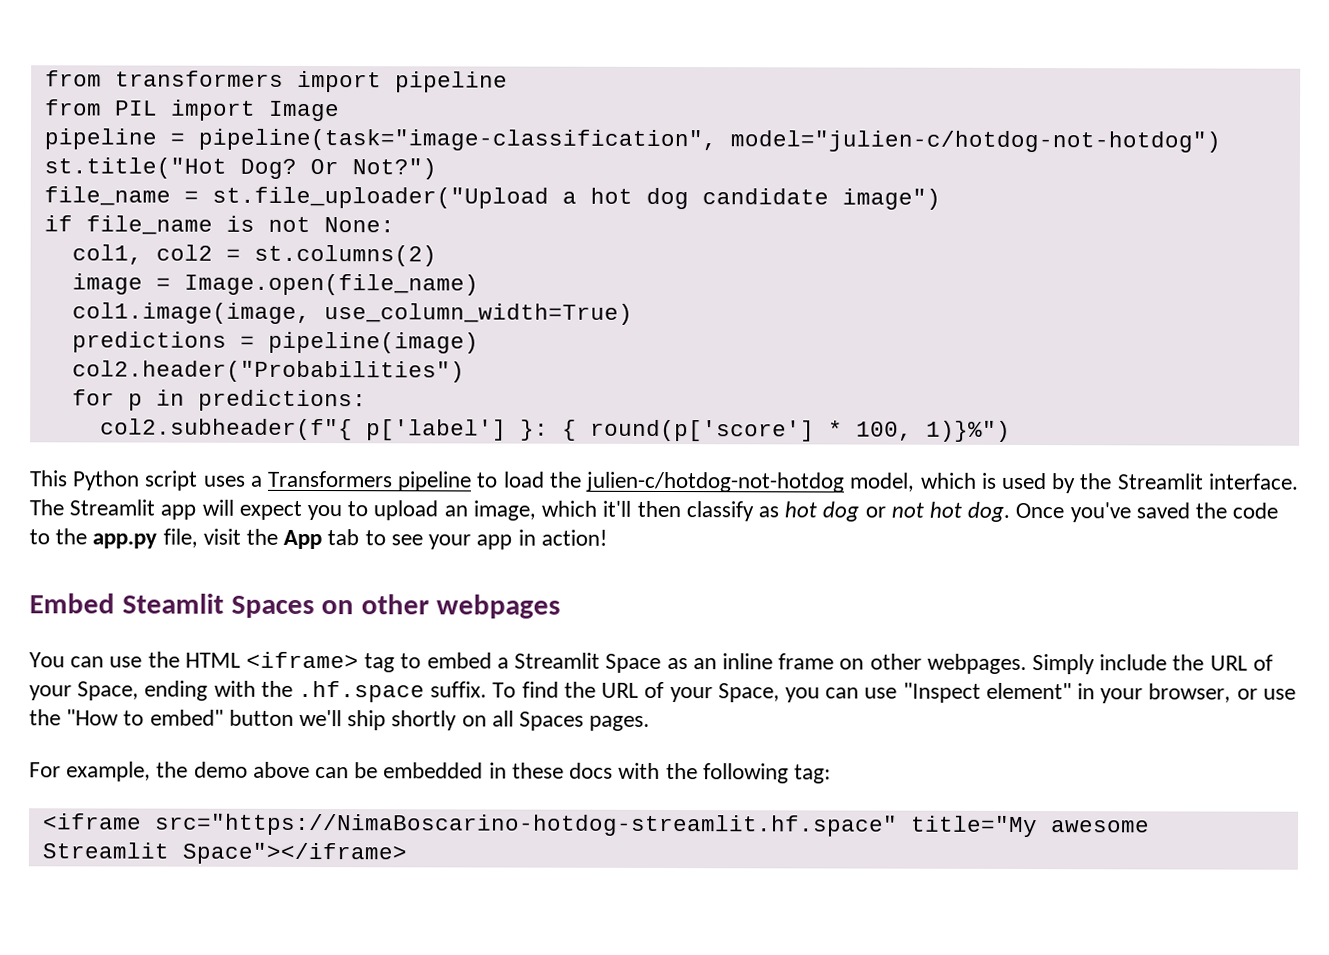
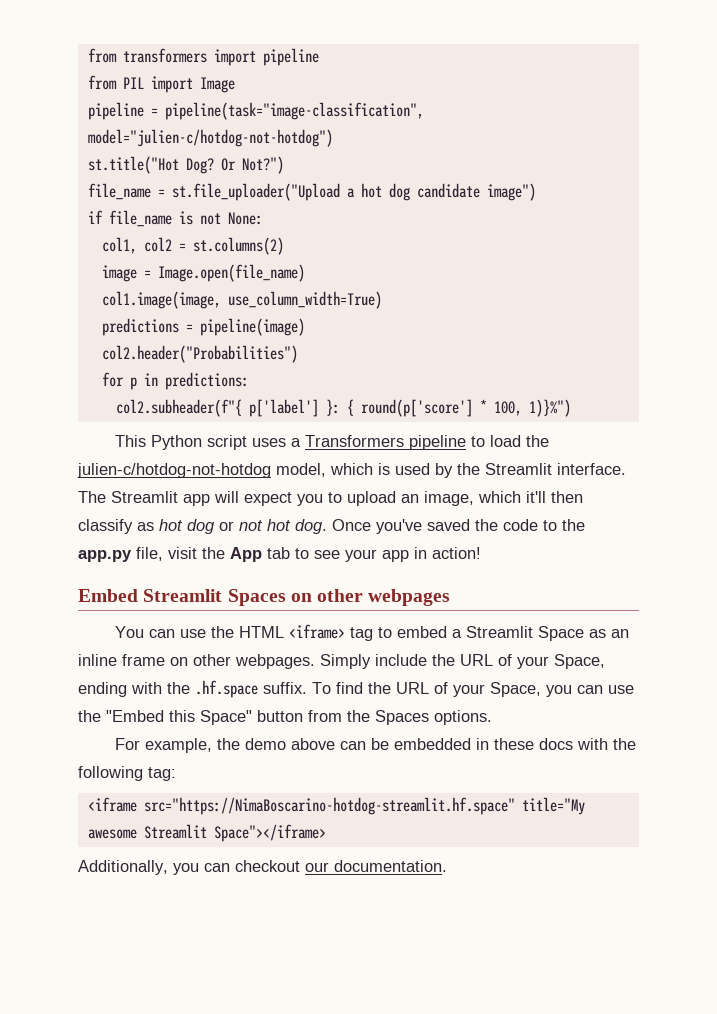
[121,593,224,614] Steamlit -> [143,589,223,602] Streamlit
[902,682,1296,704] [29,709,651,731] "Inspect element" in your browser, or use the "How to embed" button we'll ship shortly on all Spaces pages. -> [78,710,492,725] the "Embed this Space" button from the Spaces options.
(407, 853) none -> [78,860,447,875] // Additionally, you can checkout our documentation.

